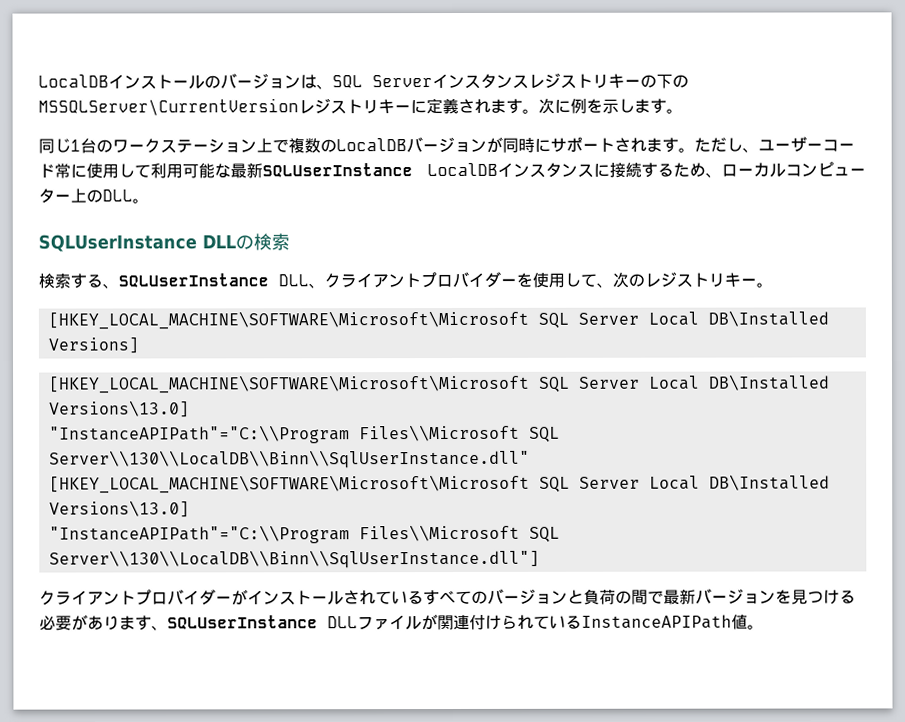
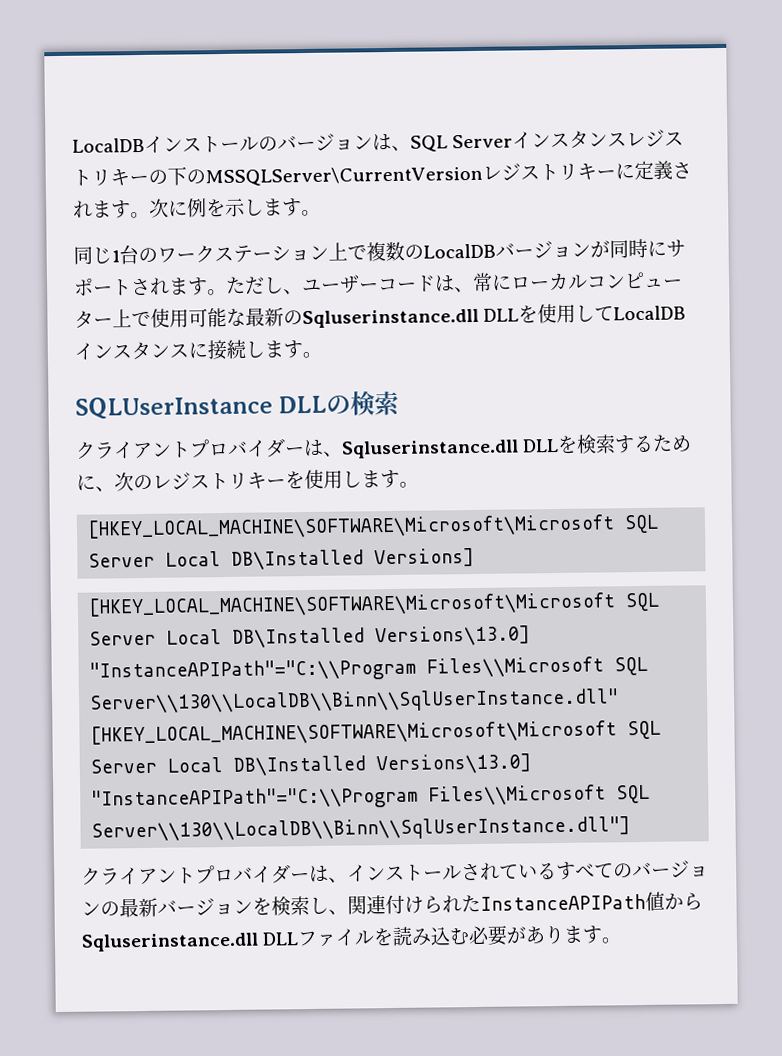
[54,162,722,179] 常に使用して利用可能な最新SQLUserInstance LocalDBインスタンスに接続するため、 -> [434,272,512,293] は、常に
[86,189,133,203] のDLL -> [131,303,687,329] [74,339,303,361] で使用可能な最新のSqluserinstance.dll DLLを使用してLocalDBインスタンスに接続します
[38,271,597,289] 検索する、SQLUserInstance DLL、クライアントプロバイダーを使用して -> [75,434,693,459] [76,474,96,491] クライアントプロバイダーは、Sqluserinstance.dll DLLを検索するために
(757, 282) none -> [285,469,400,490] を使用します
[231,589,248,606] が -> [309,865,348,883] は、
[567,589,664,605] と負荷の間で -> [100,901,120,917] の
[791,589,856,605] [39,614,748,631] 見つける必要があります、SQLUserInstance DLLファイルが関連付けられているInstanceAPIPath値 -> [271,891,703,916] [81,924,604,952] 検索し、関連付けられたInstanceAPIPath値からSqluserinstance.dll DLLファイルを読み込む必要があります

